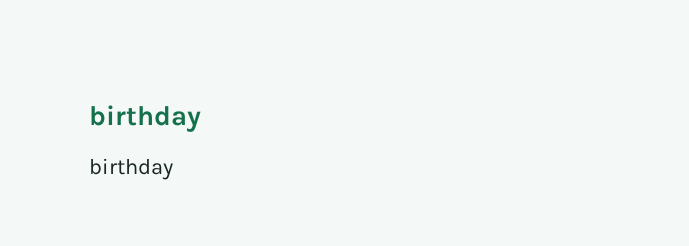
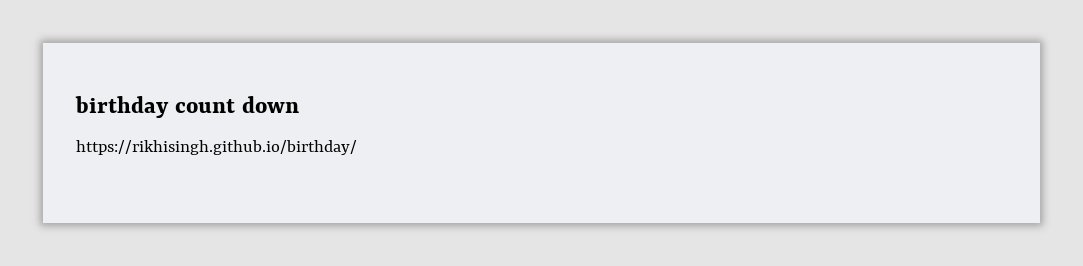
[89,105,201,132] [89,158,173,180] birthday // birthday -> [75,96,300,118] [76,140,357,155] birthday count down // https://rikhisingh.github.io/birthday/

